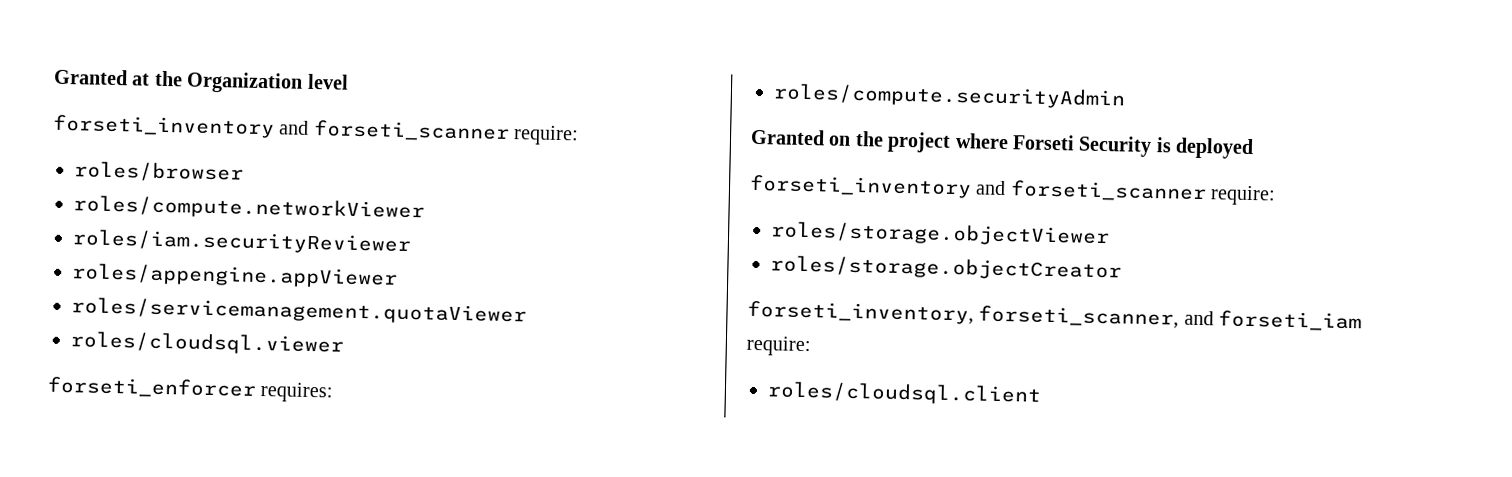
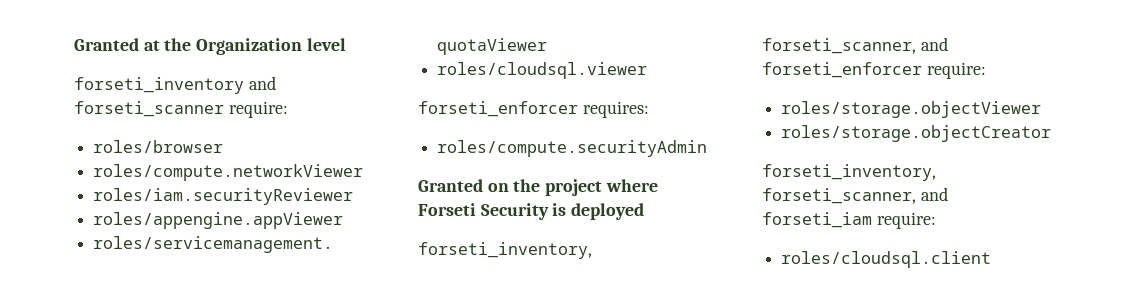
[749,174,1207,203] forseti_inventory and forseti_scanner -> [418,242,592,259] [762,37,948,54] [762,62,922,78] forseti_inventory, forseti_scanner, and forseti_enforcer

